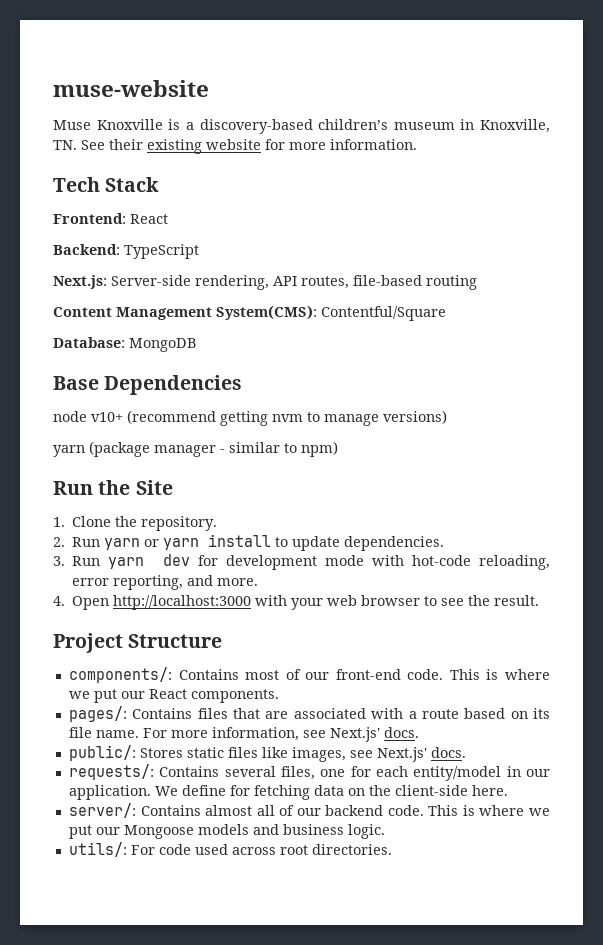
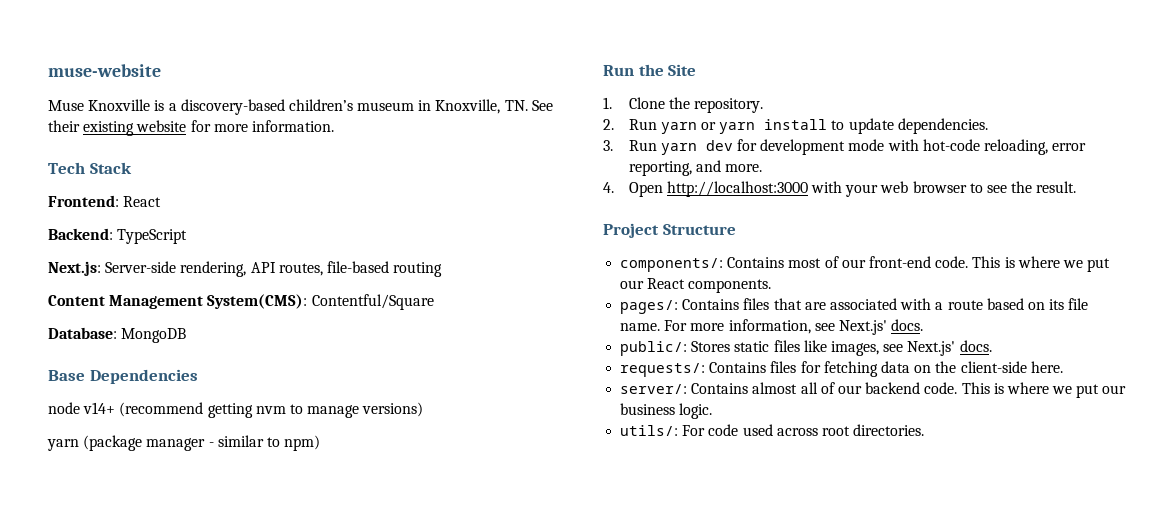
[91,412,123,422] v10+ -> [83,402,116,414] v14+
[224,766,551,781] [68,785,226,800] several files, one for each entity/model in our application. We define -> [770,361,797,373] files
[123,824,279,839] Mongoose models and -> (1127, 389) none

